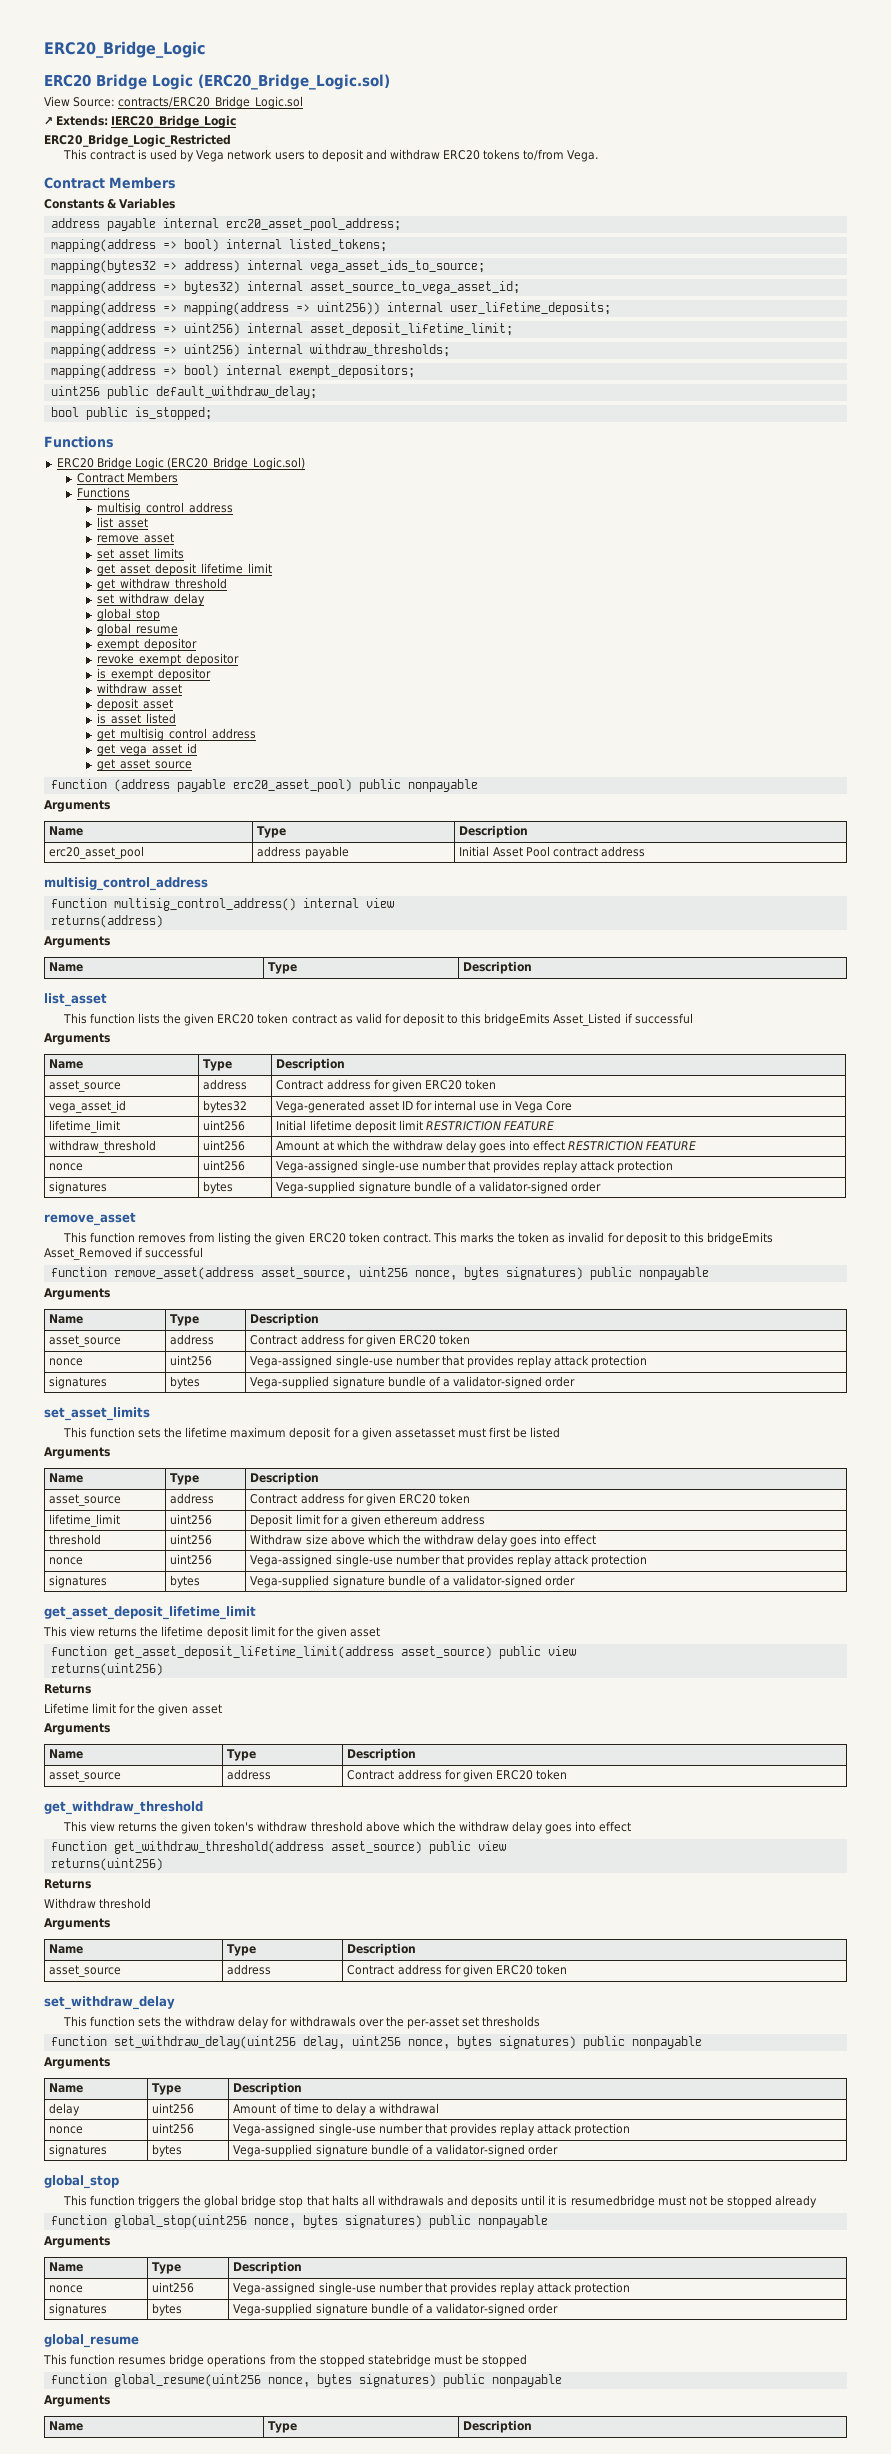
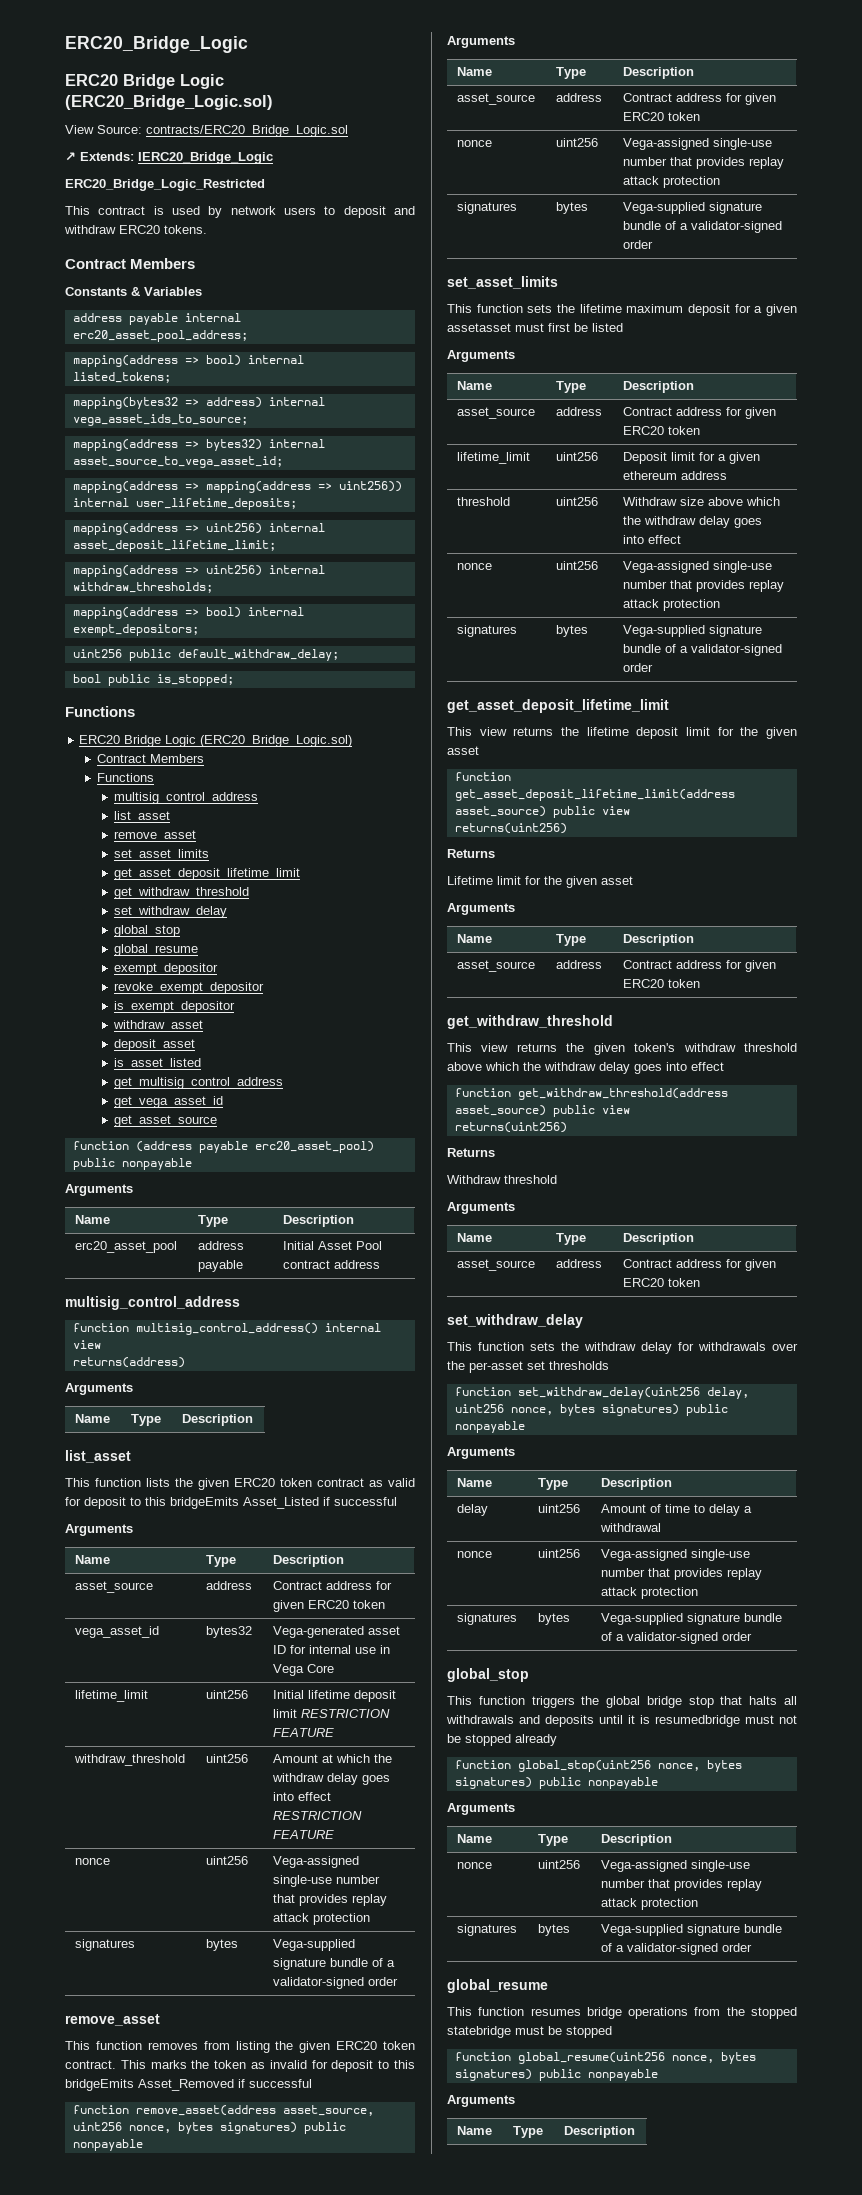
[196,150,225,162] Vega -> (223, 212) none
[483,149,599,162] tokens to/from Vega. -> [164,225,207,234] tokens.

